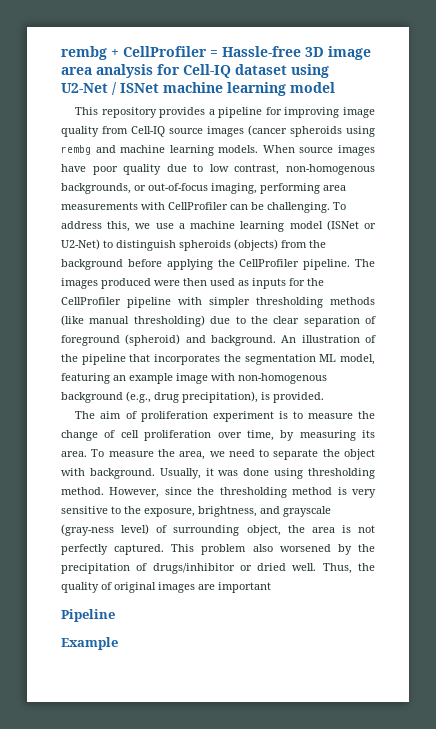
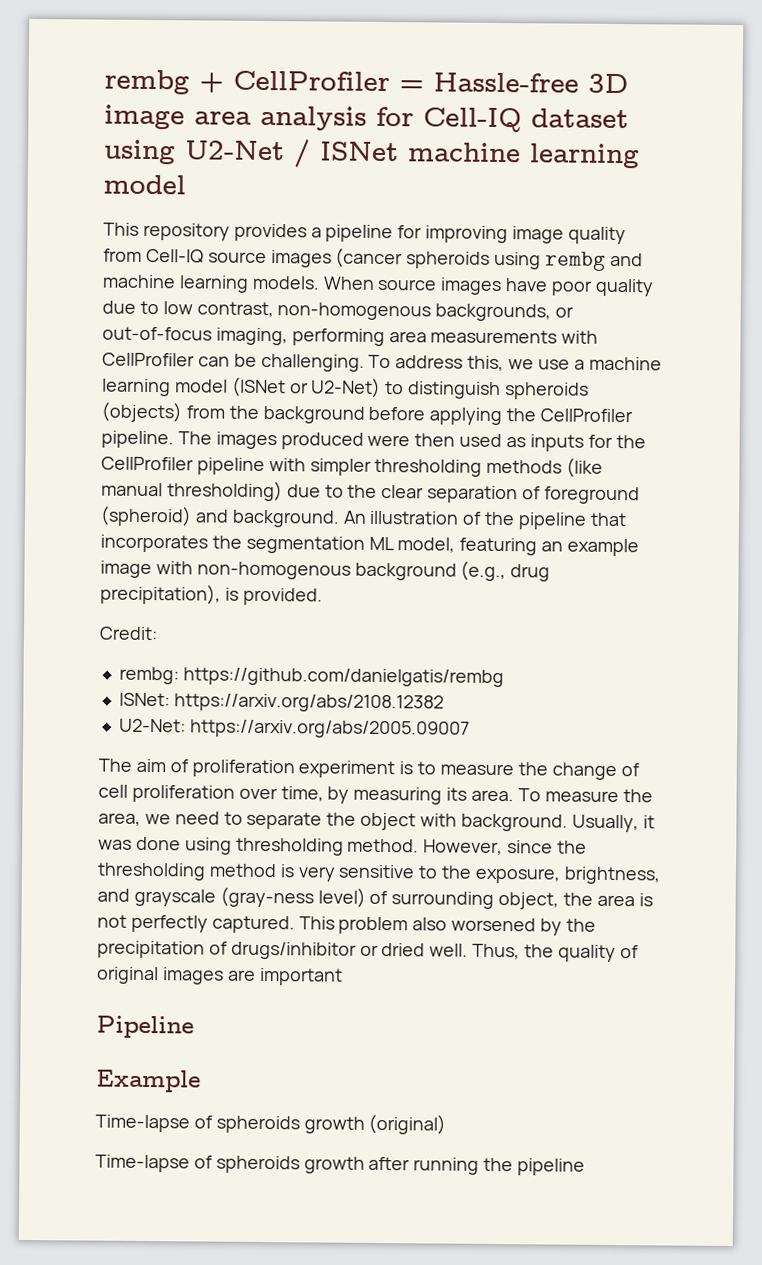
(324, 397) none -> [99,626,158,641] [118,666,504,688] [118,692,444,713] [118,718,470,739] // Credit: // rembg: https://github.com/danielgatis/rembg // ISNet: https://arxiv.org/abs/2108.12382 // U2-Net: https://arxiv.org/abs/2005.09007
(118, 643) none -> [95,1113,447,1135] [95,1154,586,1176] // Time-lapse of spheroids growth (original) // Time-lapse of spheroids growth after running the pipeline

